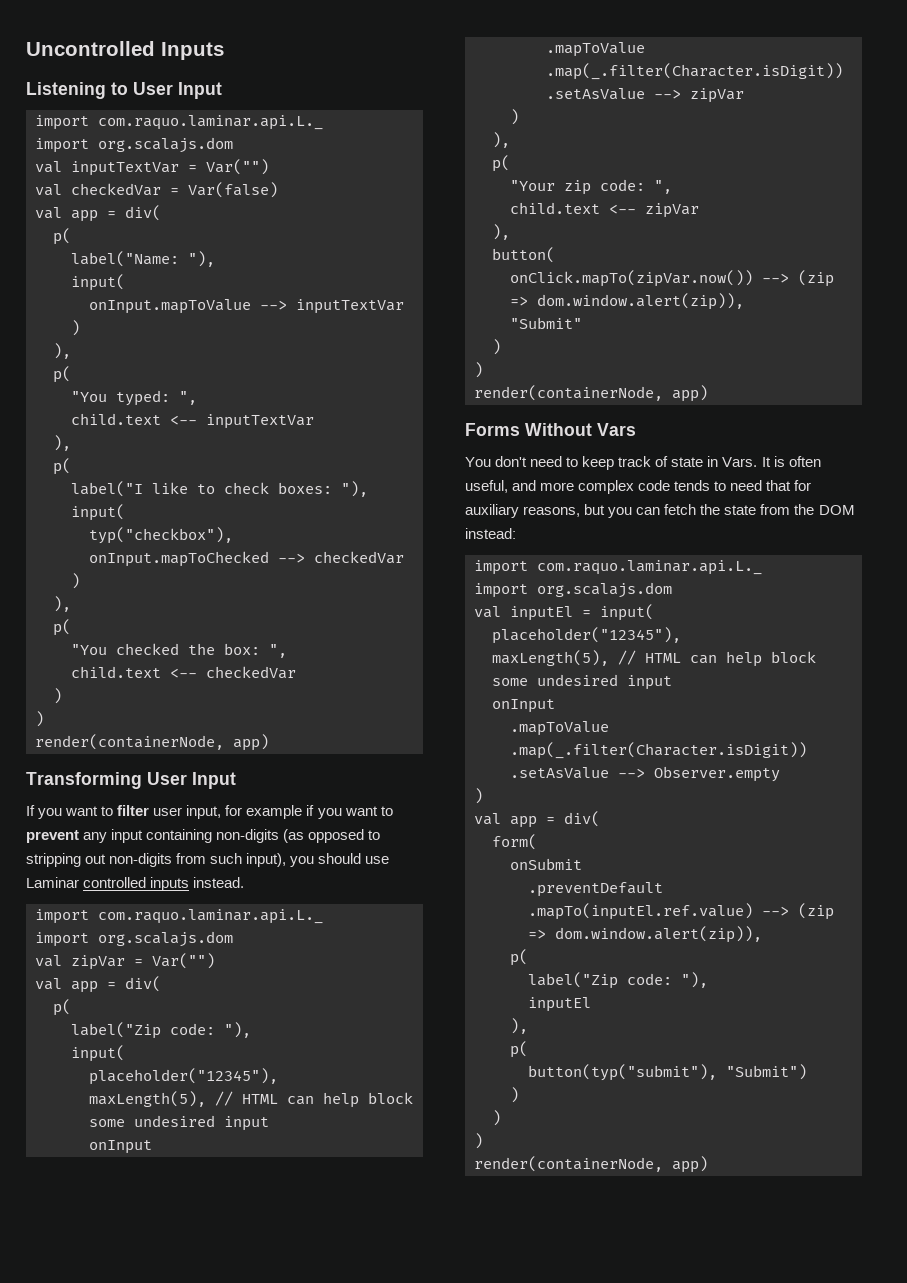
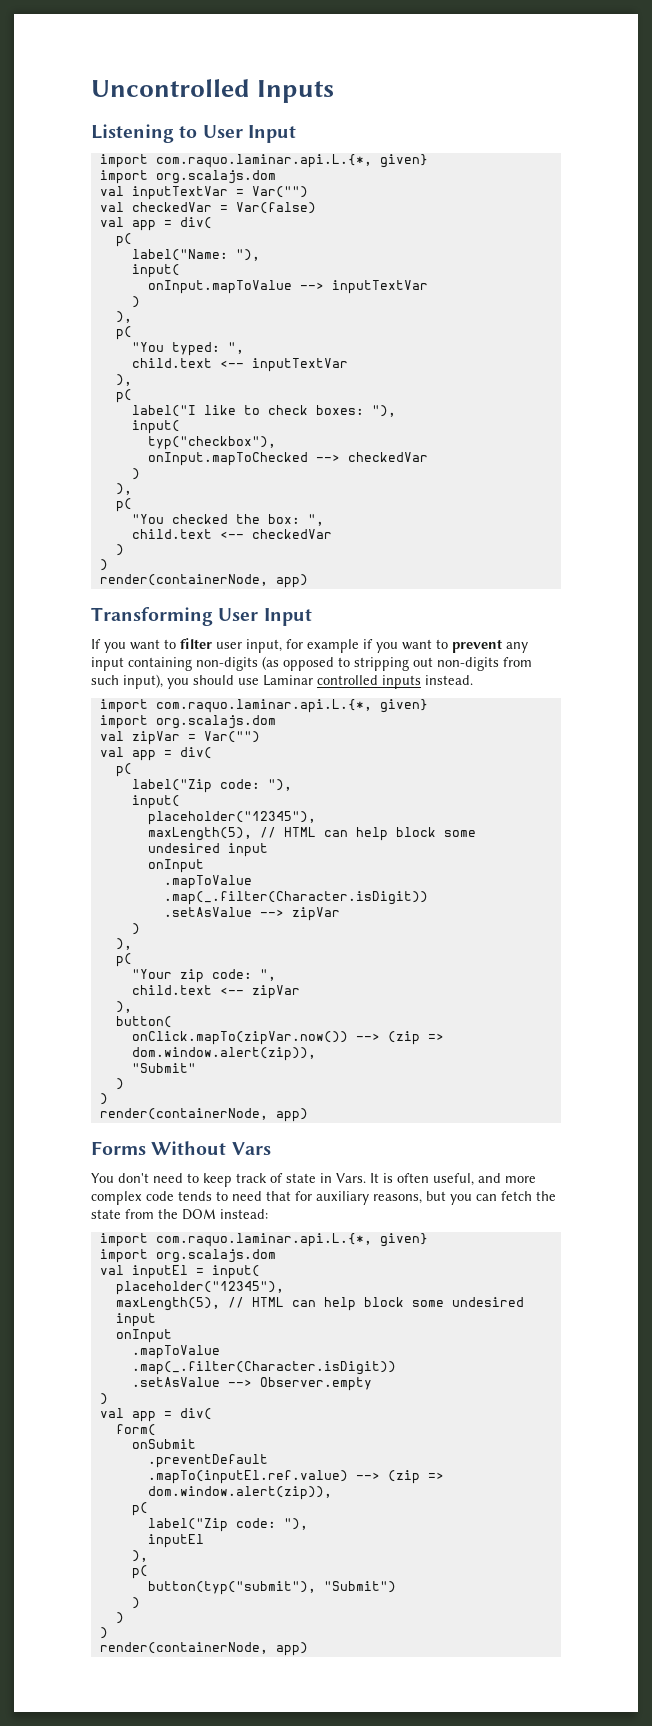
[98,115,323,130] com.raquo.laminar.api.L._ -> [155,154,428,168] com.raquo.laminar.api.L.{*, given}
[98,909,323,924] com.raquo.laminar.api.L._ -> [155,699,428,713] com.raquo.laminar.api.L.{*, given}
[537,560,762,575] com.raquo.laminar.api.L._ -> [155,1233,428,1247] com.raquo.laminar.api.L.{*, given}

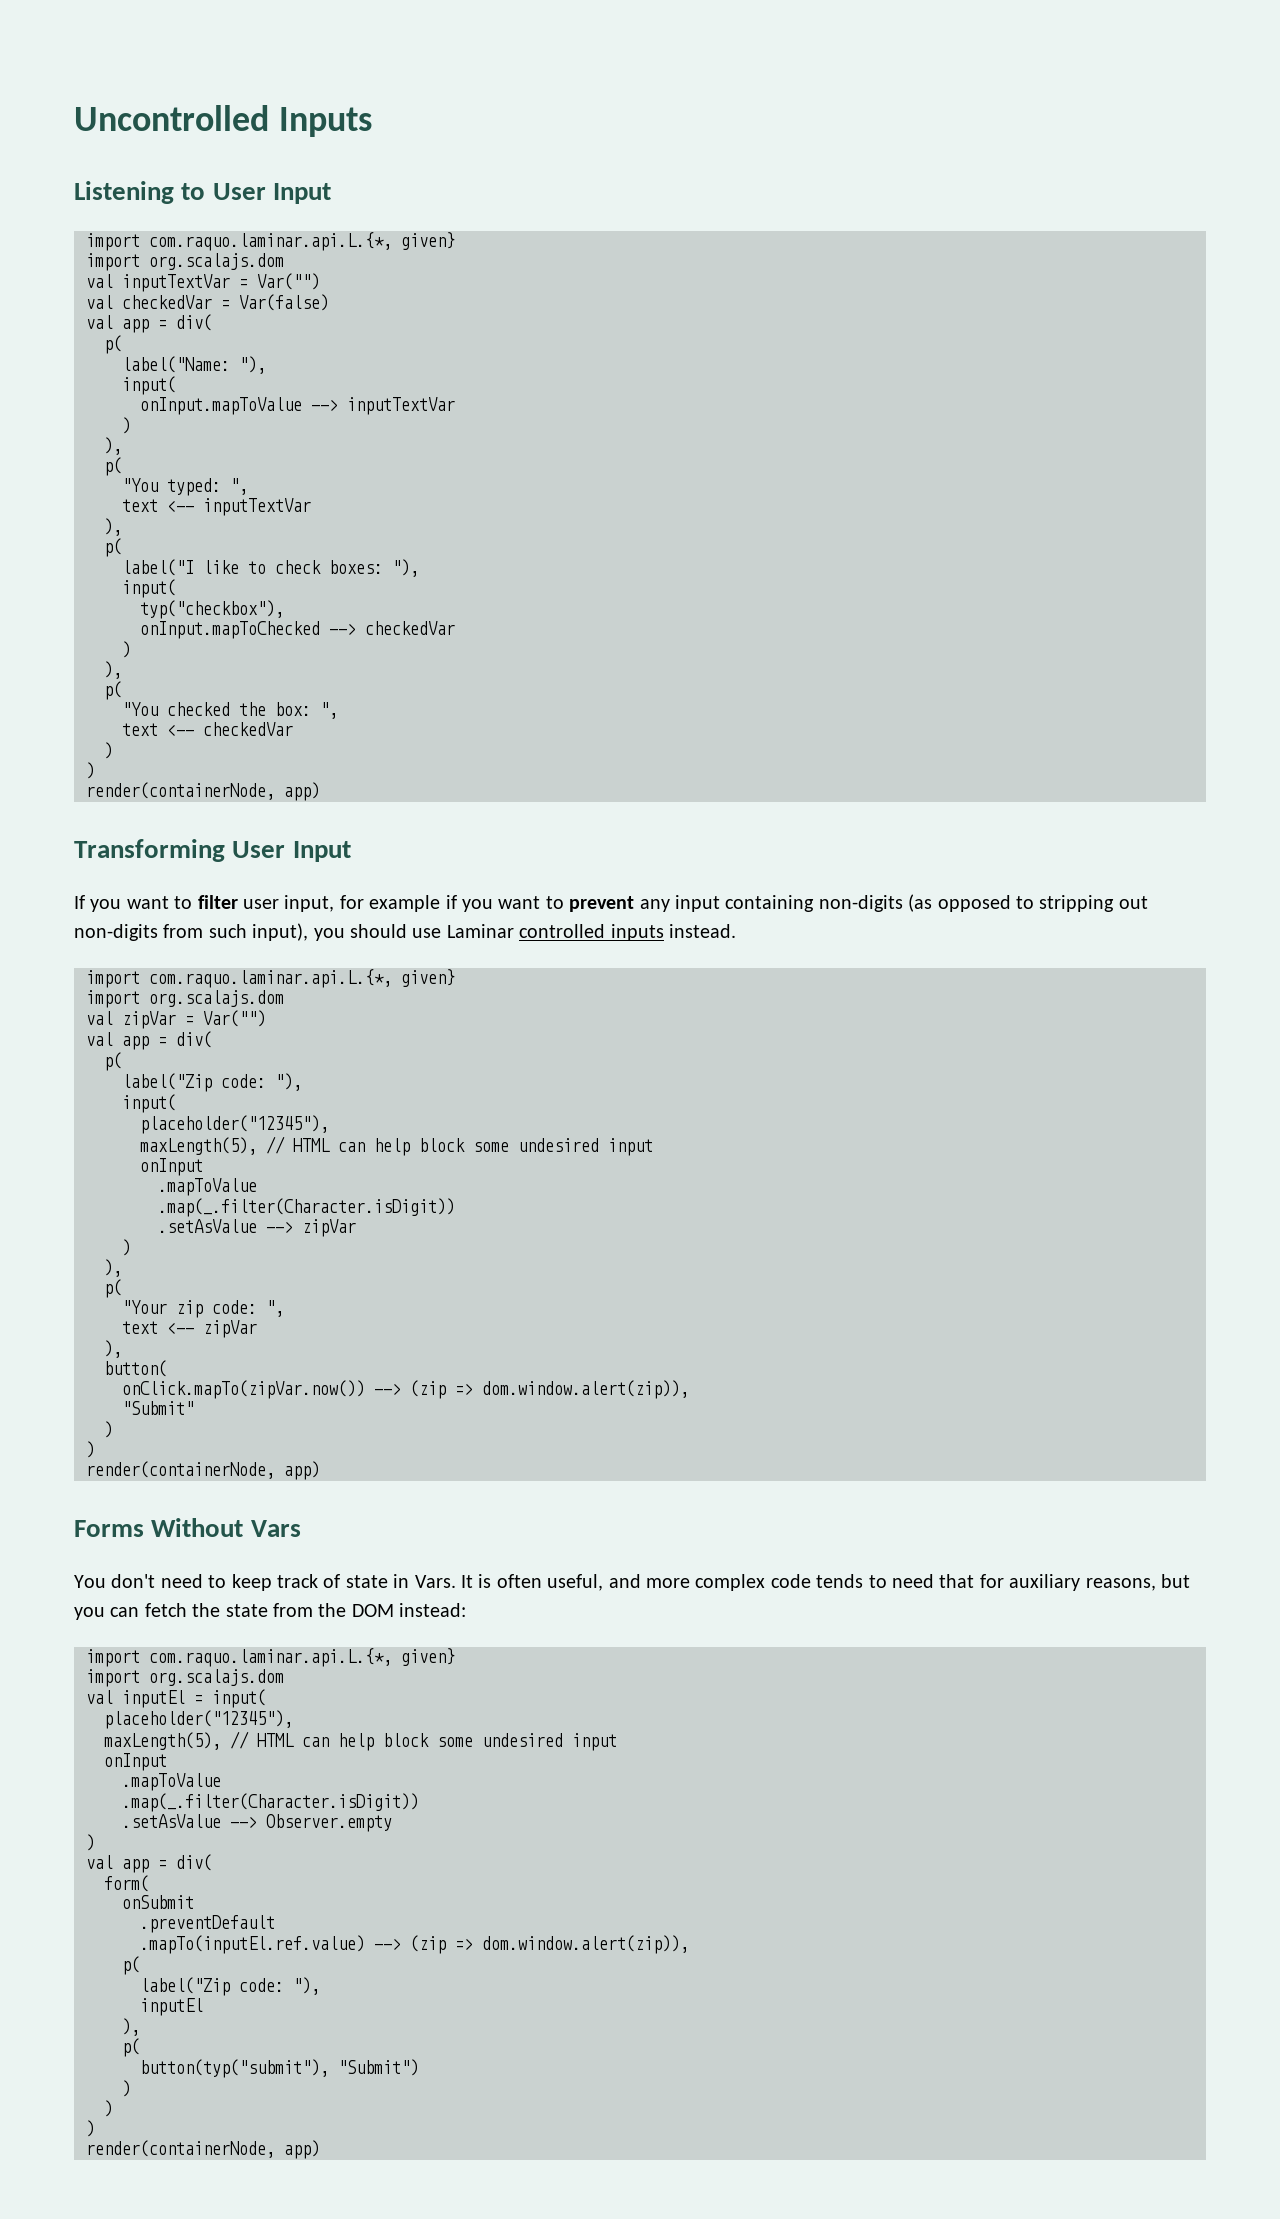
[131,358,212,368] child.text -> [122,499,158,512] text
[131,529,212,539] child.text -> [122,723,158,736] text
[131,985,212,995] child.text -> [122,1321,158,1334] text

